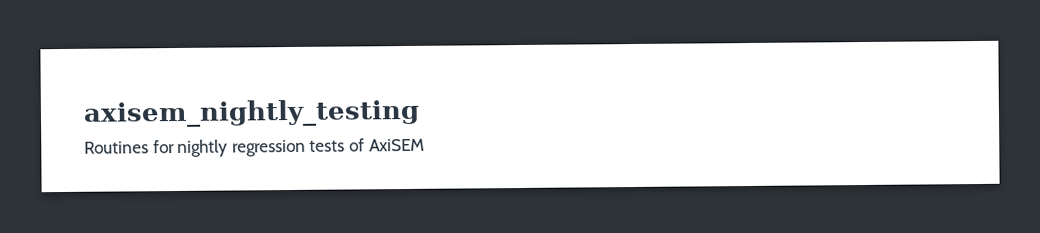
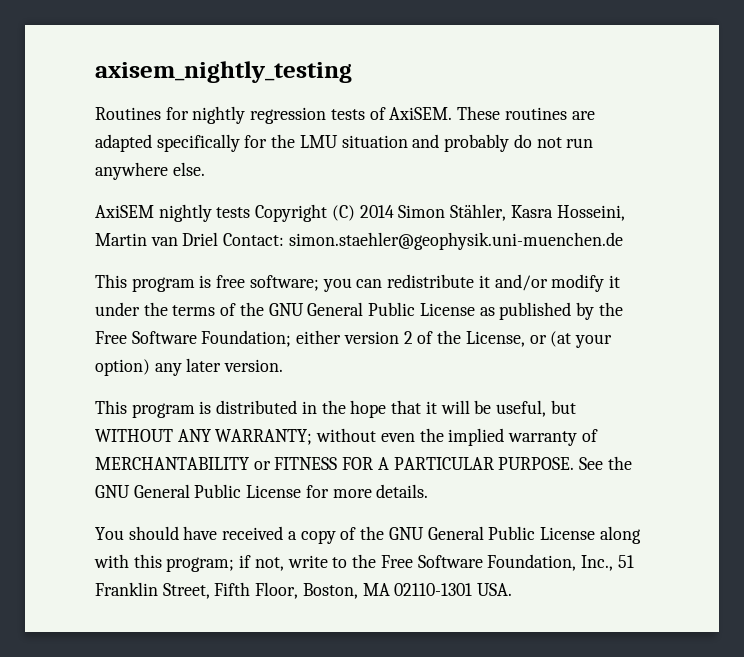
[368,138,425,152] AxiSEM -> [389,106,595,120] [95,134,594,152] [95,162,205,180] [95,204,625,222] [95,232,623,250] [95,274,620,292] [95,302,623,320] [95,330,612,348] [95,358,284,376] [95,400,576,418] [95,428,598,446] [95,456,632,470] [95,484,429,498] [95,526,641,544] [94,554,634,572] [95,582,513,599] AxiSEM. These routines are adapted specifically for the LMU situation and probably do not run anywhere else. // AxiSEM nightly tests Copyright (C) 2014 Simon Stähler, Kasra Hosseini, Martin van Driel Contact: simon.staehler@geophysik.uni-muenchen.de // This program is free software; you can redistribute it and/or modify it under the terms of the GNU General Public License as published by the Free Software Foundation; either version 2 of the License, or (at your option) any later version. // This program is distributed in the hope that it will be useful, but WITHOUT ANY WARRANTY; without even the implied warranty of MERCHANTABILITY or FITNESS FOR A PARTICULAR PURPOSE. See the GNU General Public License for more details. // You should have received a copy of the GNU General Public License along with this program; if not, write to the Free Software Foundation, Inc., 51 Franklin Street, Fifth Floor, Boston, MA 02110-1301 USA.

